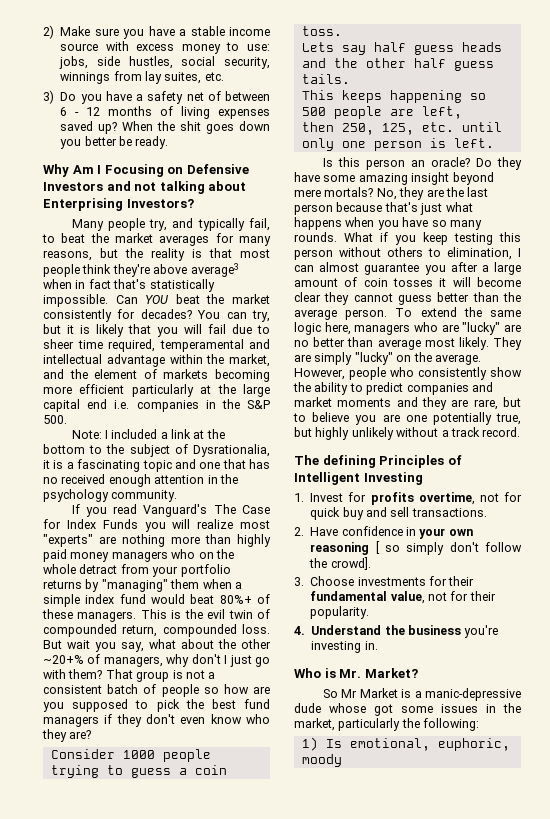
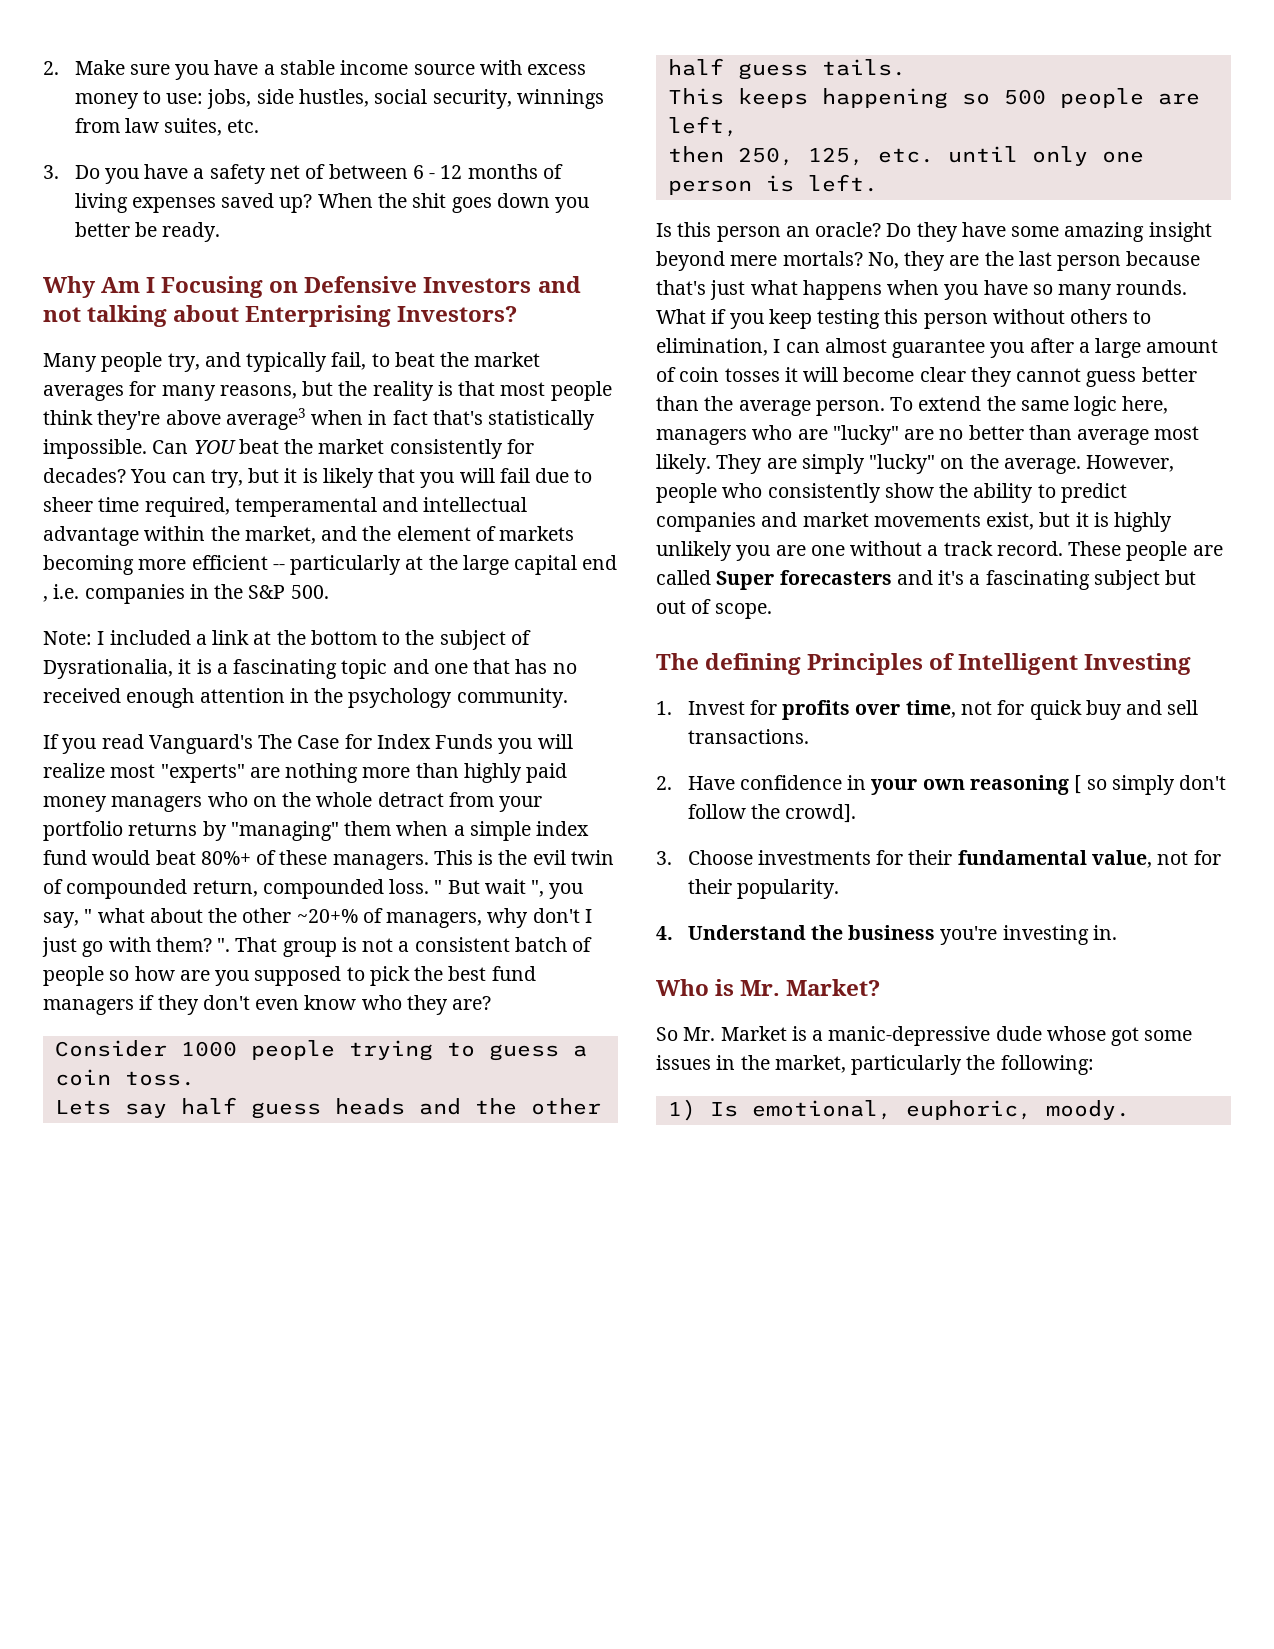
[43,25,54,39] 2) -> [43,61,59,75] 2.
[145,71,162,84] lay -> [124,118,159,133] law
[43,90,54,104] 3) -> [43,165,59,179] 3.
(125, 389) none -> [272,564,285,570] --
(108, 404) none -> [43,596,48,602] ,
(270, 629) none -> [434,880,443,894] "
(90, 644) none -> [531,880,545,897] ",
(144, 647) none -> [84,909,93,923] "
(103, 674) none -> [217,938,231,952] ".
[337,397,521,410] [293,412,521,425] [294,427,521,440] moments and they are rare, but to believe you are one potentially true, but highly unlikely without a track record. -> [873,512,1173,532] [656,541,1223,561] [656,570,1197,590] [656,599,772,619] movements exist, but it is highly unlikely you are one without a track record. These people are called Super forecasters and it's a fascinating subject but out of scope.
[418,492,475,505] overtime, -> [855,700,956,718] over time,
[341,689,358,698] Mr -> [683,1027,716,1041] Mr.
[301,754,342,767] moody -> [1045,1100,1130,1120] moody.

